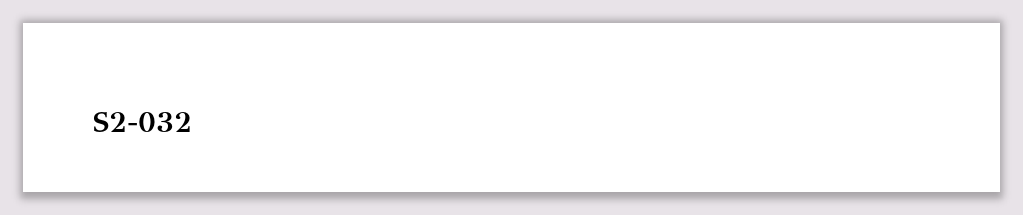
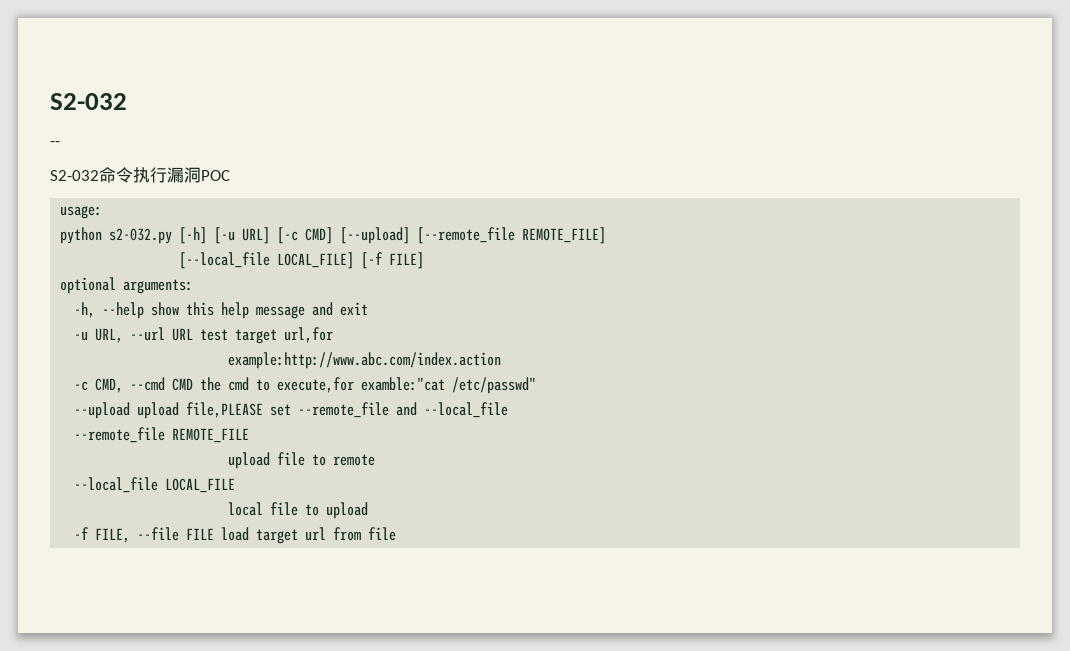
[93,111,192,132] S2-032 -> [50,93,127,110] [50,141,60,146] [50,167,230,183] [60,206,103,219] [60,227,607,244] [179,252,425,269] [60,277,194,294] [74,302,369,319] [74,327,334,344] [228,352,502,369] [74,377,537,394] [74,402,509,419] [74,427,250,443] [228,452,376,469] [74,477,236,493] [228,502,369,519] [74,527,397,544] S2-032 // -- // S2-032命令执行漏洞POC // usage: // python s2-032.py [-h] [-u URL] [-c CMD] [--upload] [--remote_file REMOTE_FILE] // [--local_file LOCAL_FILE] [-f FILE] // optional arguments: // -h, --help show this help message and exit // -u URL, --url URL test target url,for // example:http://www.abc.com/index.action // -c CMD, --cmd CMD the cmd to execute,for examble:"cat /etc/passwd" // --upload upload file,PLEASE set --remote_file and --local_file // --remote_file REMOTE_FILE // upload file to remote // --local_file LOCAL_FILE // local file to upload // -f FILE, --file FILE load target url from file

